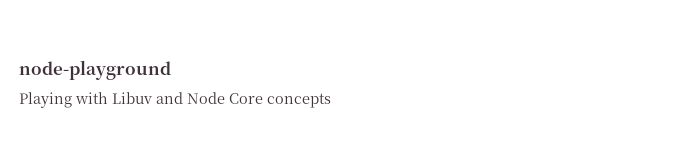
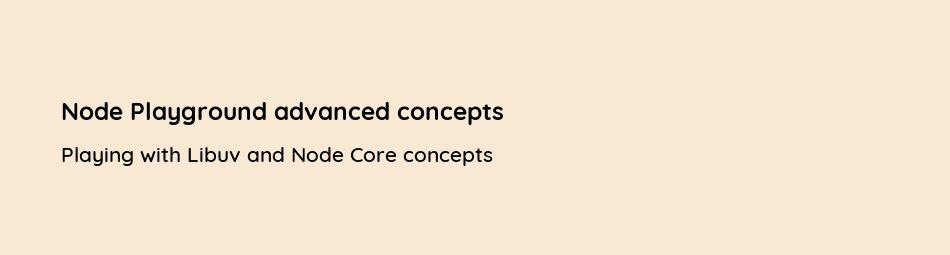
[19,60,171,80] node-playground -> [61,102,504,125] Node Playground advanced concepts

